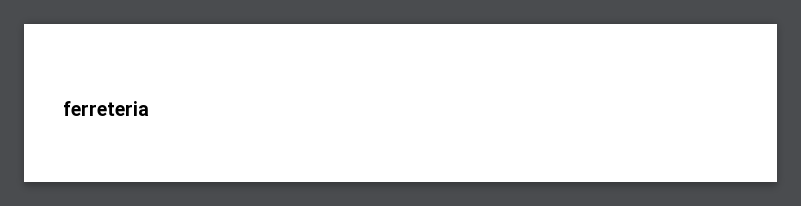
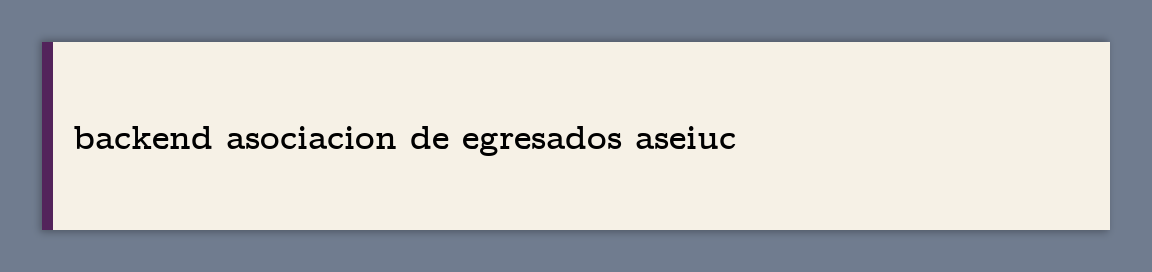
[63,101,149,116] ferreteria -> [73,126,736,156] backend asociacion de egresados aseiuc

